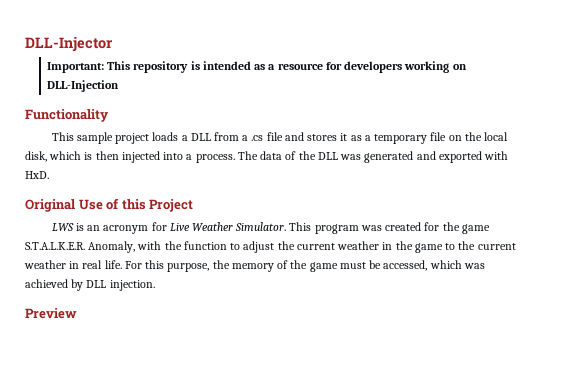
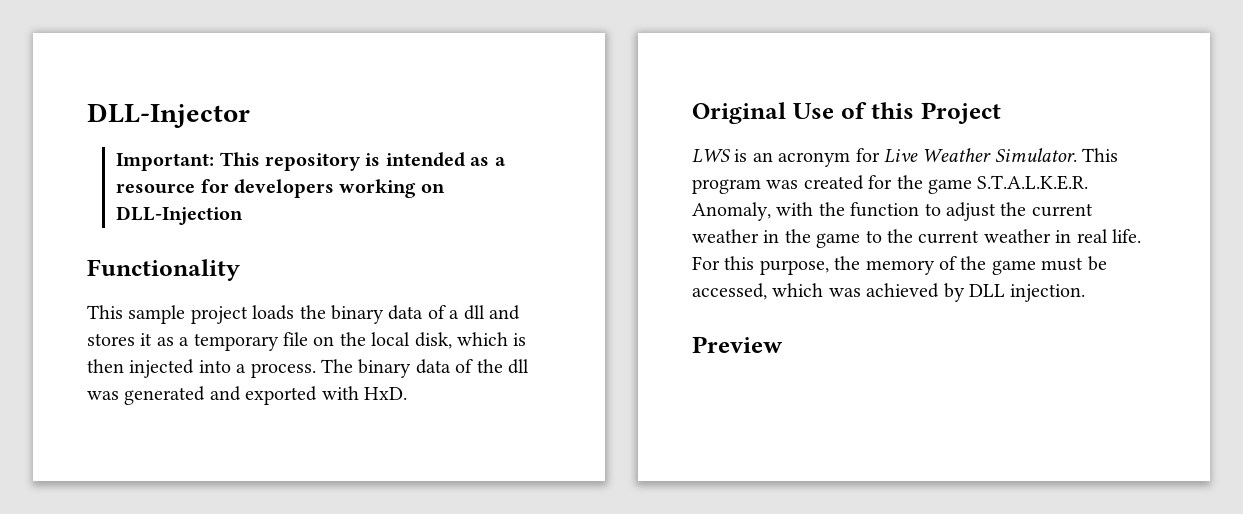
[181,132,283,141] a DLL from a .cs file -> [299,305,485,324] the binary data of a dll
(258, 155) none -> [358,359,412,378] binary
[317,152,338,160] DLL -> [507,359,529,374] dll

